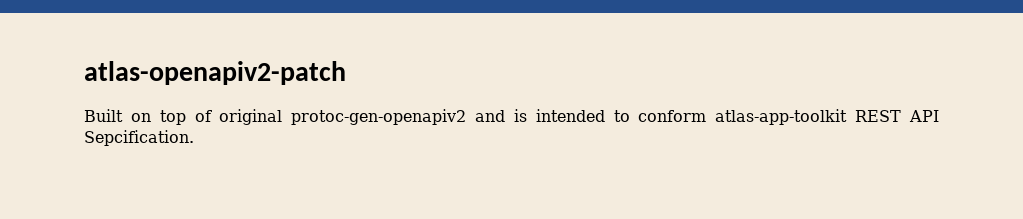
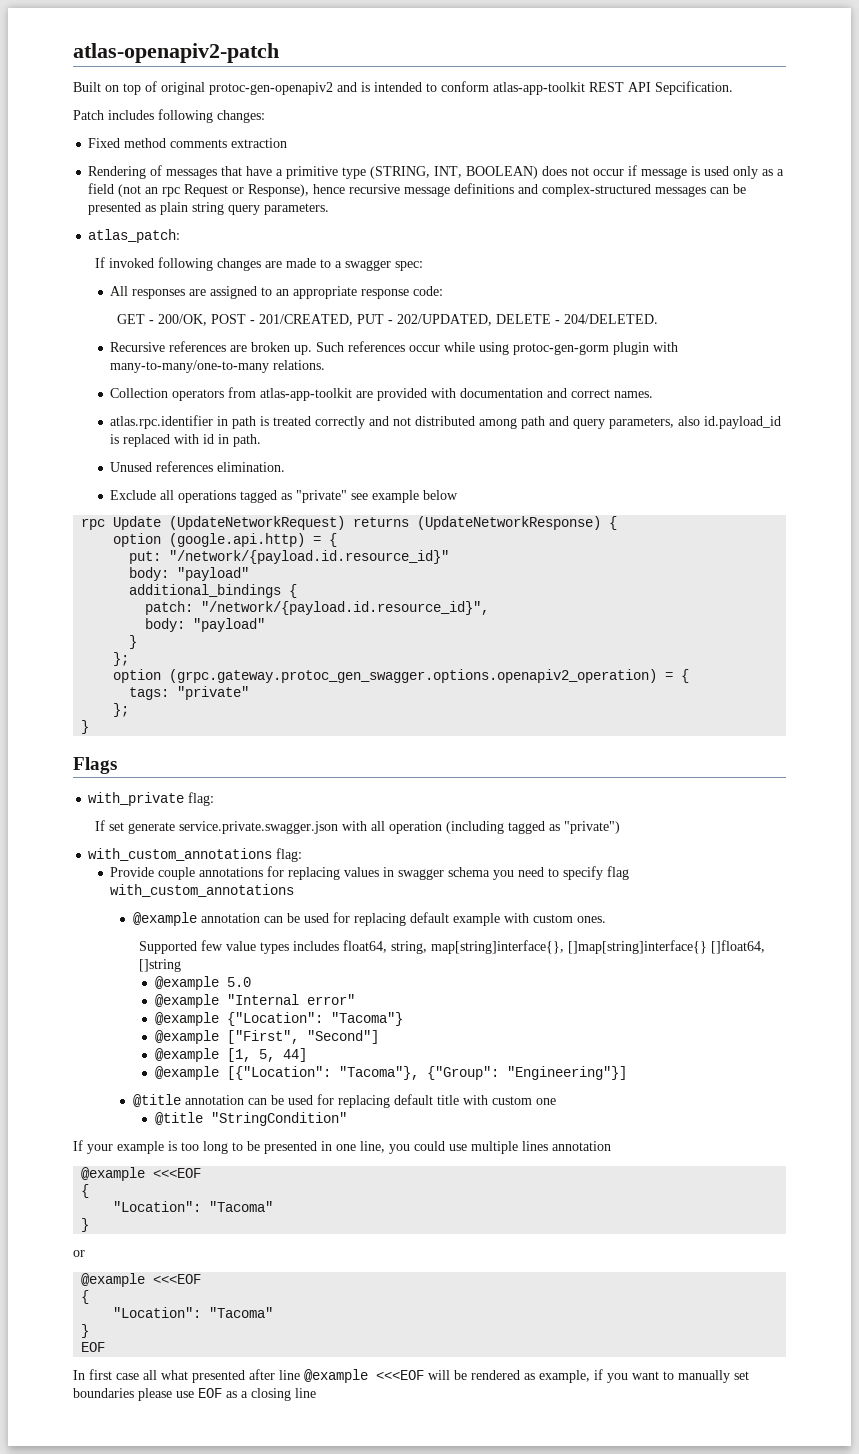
(194, 138) none -> [73,109,265,123] [88,138,288,148] [88,165,785,179] [88,183,747,197] [88,202,330,215] [88,229,181,243] [95,257,424,271] [110,286,444,299] [117,314,659,326] [110,341,679,355] [110,360,326,373] [110,387,654,401] [110,415,782,429] [110,434,262,447] [110,461,286,472] [110,490,459,503] [81,516,618,530] [113,533,338,547] [129,550,450,564] [129,567,250,581] [129,584,298,598] [145,601,490,615] [145,618,266,632] [129,635,138,649] [113,652,130,666] [113,669,690,683] [129,686,250,700] [113,703,130,717] [81,720,90,734] [73,757,117,774] [88,792,215,806] [95,820,621,834] [88,848,303,862] [110,866,630,880] [110,884,295,897] [132,912,606,926] [139,940,766,954] [139,959,182,972] [154,976,251,990] [154,994,355,1008] [154,1012,403,1026] [154,1030,379,1044] [154,1048,307,1062] [154,1066,627,1080] [132,1094,556,1108] [154,1112,347,1126] [73,1140,611,1154] [81,1167,202,1181] [81,1184,90,1198] [113,1201,274,1212] [81,1218,90,1232] [73,1250,85,1257] [81,1273,202,1287] [81,1290,90,1304] [113,1307,274,1318] [81,1324,90,1338] [81,1342,106,1352] [73,1369,749,1383] [73,1388,316,1401] // Patch includes following changes: // Fixed method comments extraction // Rendering of messages that have a primitive type (STRING, INT, BOOLEAN) does not occur if message is used only as a field (not an rpc Request or Response), hence recursive message definitions and complex-structured messages can be presented as plain string query parameters. // atlas_patch: // If invoked following changes are made to a swagger spec: // All responses are assigned to an appropriate response code: // GET - 200/OK, POST - 201/CREATED, PUT - 202/UPDATED, DELETE - 204/DELETED. // Recursive references are broken up. Such references occur while using protoc-gen-gorm plugin with many-to-many/one-to-many relations. // Collection operators from atlas-app-toolkit are provided with documentation and correct names. // atlas.rpc.identifier in path is treated correctly and not distributed among path and query parameters, also id.payload_id is replaced with id in path. // Unused references elimination. // Exclude all operations tagged as "private" see example below // rpc Update (UpdateNetworkRequest) returns (UpdateNetworkResponse) { // option (google.api.http) = { // put: "/network/{payload.id.resource_id}" // body: "payload" // additional_bindings { // patch: "/network/{payload.id.resource_id}", // body: "payload" // } // }; // option (grpc.gateway.protoc_gen_swagger.options.openapiv2_operation) = { // tags: "private" // }; // } // Flags // with_private flag: // If set generate service.private.swagger.json with all operation (including tagged as "private") // with_custom_annotations flag: // Provide couple annotations for replacing values in swagger schema you need to specify flag with_custom_annotations // @example annotation can be used for replacing default example with custom ones. // Supported few value types includes float64, string, map[string]interface{}, []map[string]interface{} []float64, []string // @example 5.0 // @example "Internal error" // @example {"Location": "Tacoma"} // @example ["First", "Second"] // @example [1, 5, 44] // @example [{"Location": "Tacoma"}, {"Group": "Engineering"}] // @title annotation can be used for replacing default title with custom one // @title "StringCondition" // If your example is too long to be presented in one line, you could use multiple lines annotation // @example <<<EOF // { // "Location": "Tacoma" // } // or // @example <<<EOF // { // "Location": "Tacoma" // } // EOF // In first case all what presented after line @example <<<EOF will be rendered as example, if you want to manually set boundaries please use EOF as a closing line

